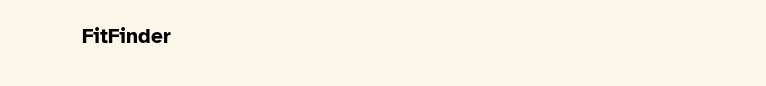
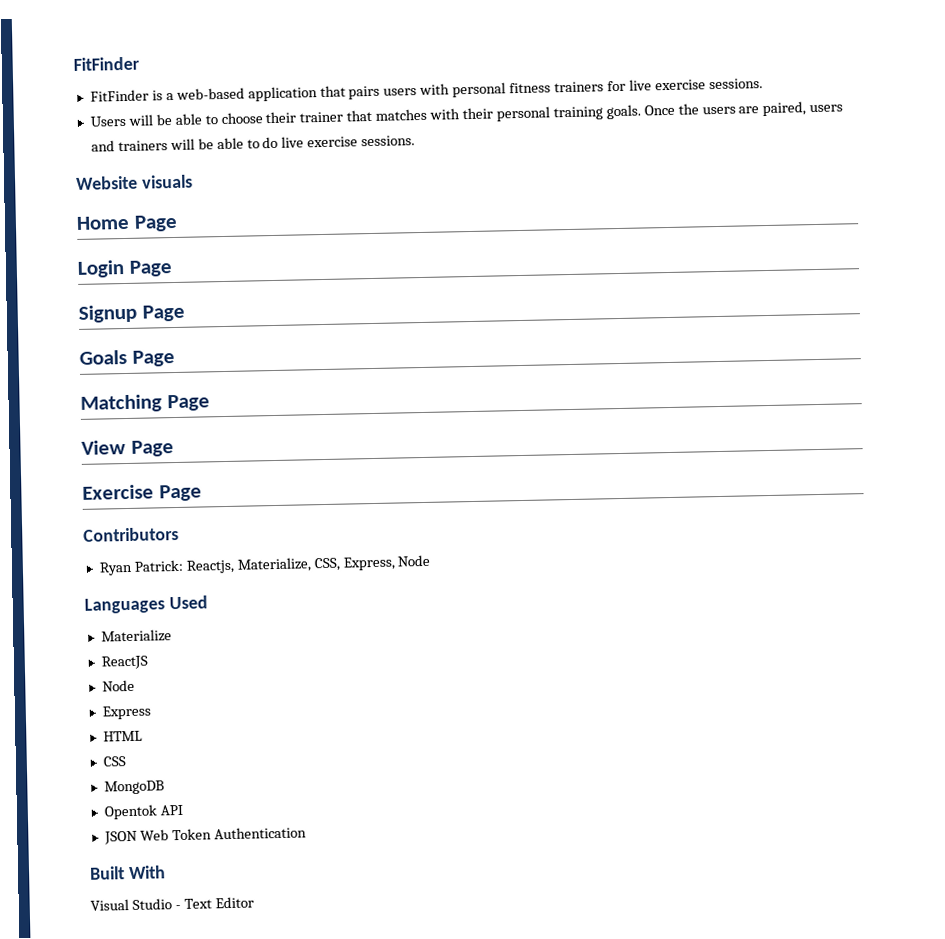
[82,27,171,43] FitFinder -> [73,56,140,71] [89,78,763,102] [89,101,844,127] [90,135,416,152] [75,174,193,190] [76,214,178,232] [77,260,173,278] [78,304,185,323] [79,349,175,367] [80,394,210,413] [81,440,174,457] [82,484,202,502] [83,526,179,542] [98,554,431,576] [84,595,208,614] [100,629,172,643] [100,655,148,670] [101,679,135,692] [101,705,151,720] [102,730,143,742] [102,756,126,767] [103,780,165,795] [103,804,183,820] [103,826,307,845] [89,865,166,880] [90,896,254,911] FitFinder // FitFinder is a web-based application that pairs users with personal fitness trainers for live exercise sessions. // Users will be able to choose their trainer that matches with their personal training goals. Once the users are paired, users and trainers will be able to do live exercise sessions. // Website visuals // Home Page // Login Page // Signup Page // Goals Page // Matching Page // View Page // Exercise Page // Contributors // Ryan Patrick: Reactjs, Materialize, CSS, Express, Node // Languages Used // Materialize // ReactJS // Node // Express // HTML // CSS // MongoDB // Opentok API // JSON Web Token Authentication // Built With // Visual Studio - Text Editor

